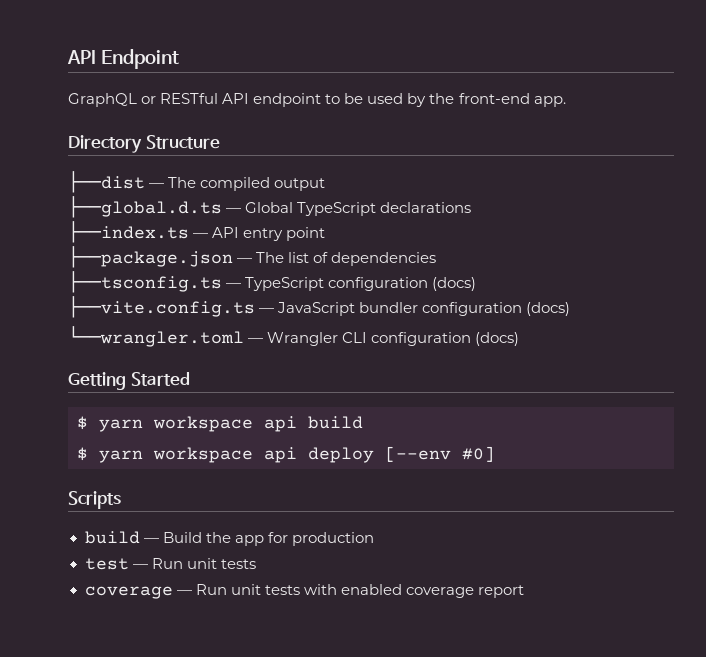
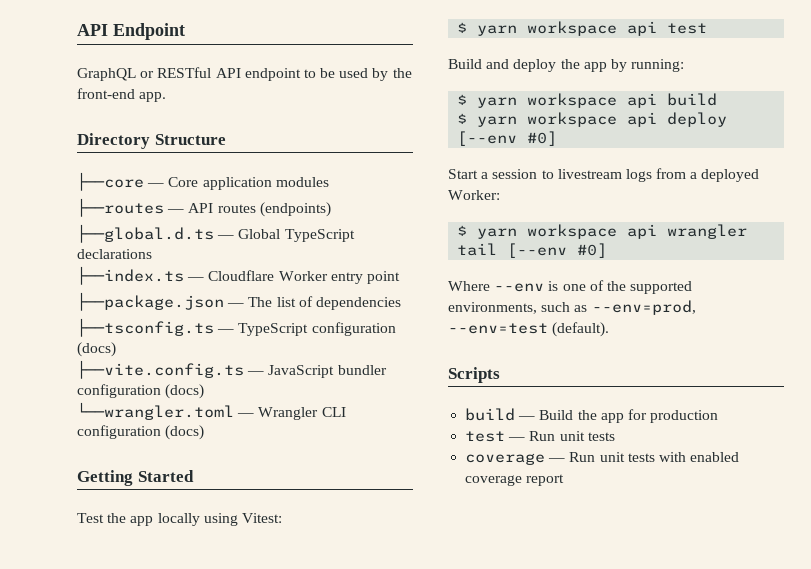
[68,171,326,193] ├──dist — The compiled output -> [77,172,329,191] [77,198,331,217] ├──core — Core application modules // ├──routes — API routes (endpoints)
[212,227,240,238] API -> [208,270,328,281] Cloudflare Worker
(190, 379) none -> [77,513,282,526] [457,21,708,36] [448,59,685,72] // Test the app locally using Vitest: // $ yarn workspace api test // Build and deploy the app by running:
(495, 454) none -> [448,168,760,182] [448,190,500,200] [457,224,748,239] [457,243,608,258] [448,280,693,294] [448,300,696,315] [448,322,610,337] // Start a session to livestream logs from a deployed Worker: // $ yarn workspace api wrangler tail [--env #0] // Where --env is one of the supported environments, such as --env=prod, --env=test (default).

